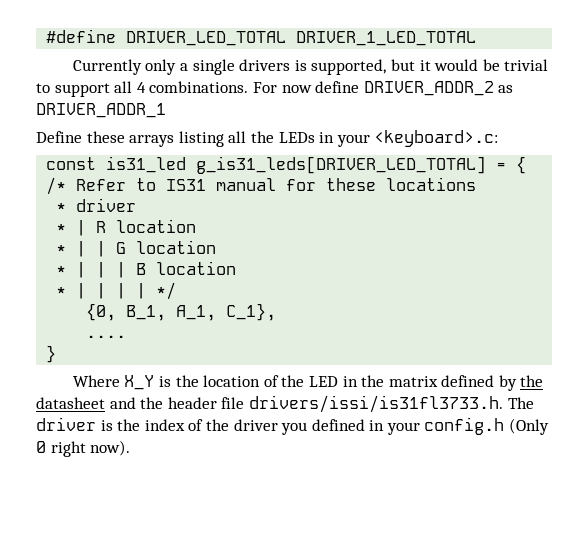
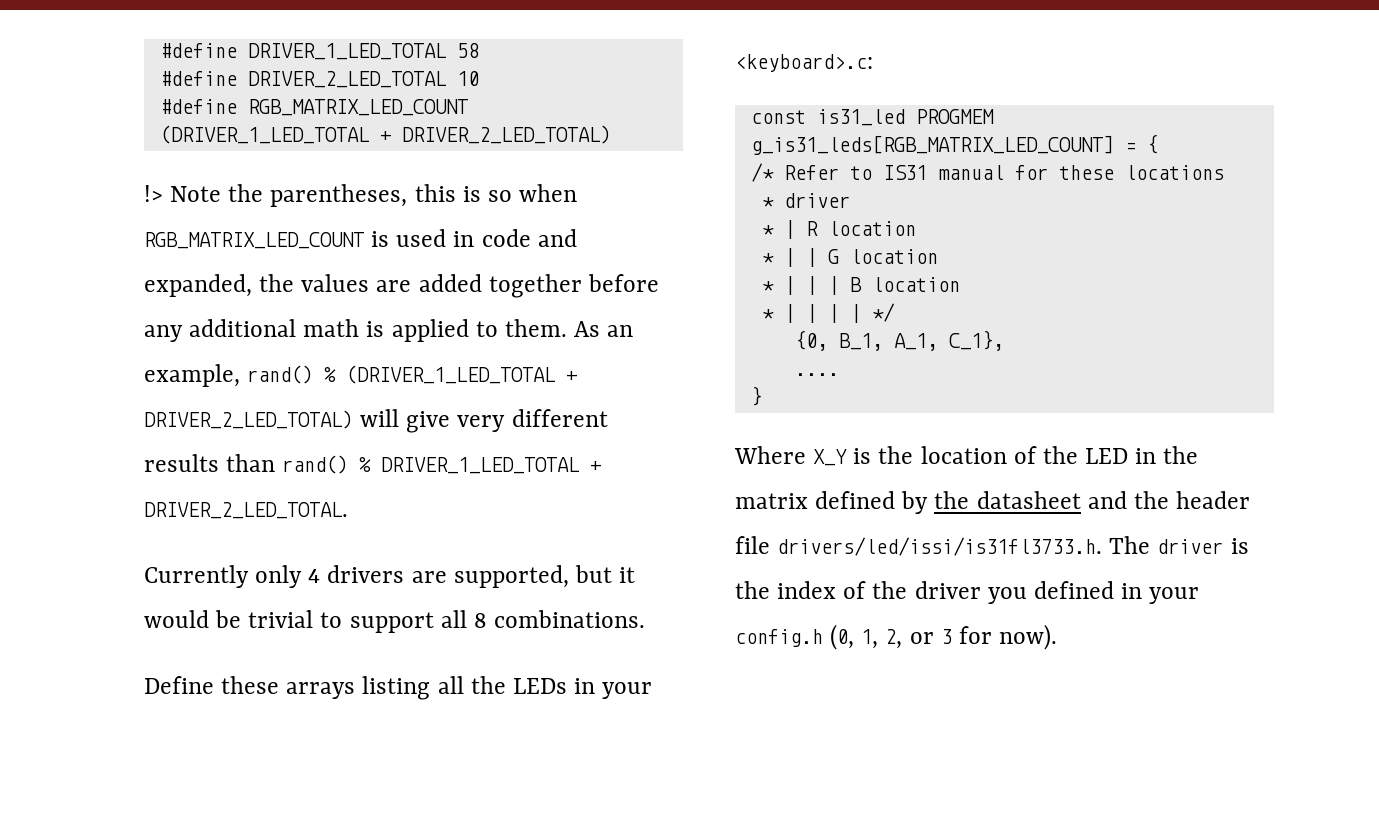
[46,29,477,46] [72,59,307,75] #define DRIVER_LED_TOTAL DRIVER_1_LED_TOTAL // Currently only a single drivers is -> [159,43,479,60] [159,71,479,88] [159,99,468,116] [159,125,611,144] [144,184,578,207] [144,229,577,249] [144,274,659,298] [144,319,634,342] [144,364,578,387] [144,409,608,433] [144,454,602,474] [144,502,348,519] [144,565,447,588] #define DRIVER_1_LED_TOTAL 58 // #define DRIVER_2_LED_TOTAL 10 // #define RGB_MATRIX_LED_COUNT (DRIVER_1_LED_TOTAL + DRIVER_2_LED_TOTAL) // !> Note the parentheses, this is so when RGB_MATRIX_LED_COUNT is used in code and expanded, the values are added together before any additional math is applied to them. As an example, rand() % (DRIVER_1_LED_TOTAL + DRIVER_2_LED_TOTAL) will give very different results than rand() % DRIVER_1_LED_TOTAL + DRIVER_2_LED_TOTAL. // Currently only 4 drivers are
[136,82,146,93] 4 -> [473,613,487,628] 8
[252,81,514,96] [36,103,166,118] For now define DRIVER_ADDR_2 as DRIVER_ADDR_1 -> (646, 619) none
[196,156,487,174] g_is31_leds[DRIVER_LED_TOTAL] -> [915,109,994,124] [750,135,1114,155] PROGMEM g_is31_leds[RGB_MATRIX_LED_COUNT]
[248,395,503,413] drivers/issi/is31fl3733.h. -> [777,537,1103,556] drivers/led/issi/is31fl3733.h.
[509,418,550,435] [36,441,86,457] (Only 0 right -> [830,624,992,650] (0, 1, 2, or 3 for

